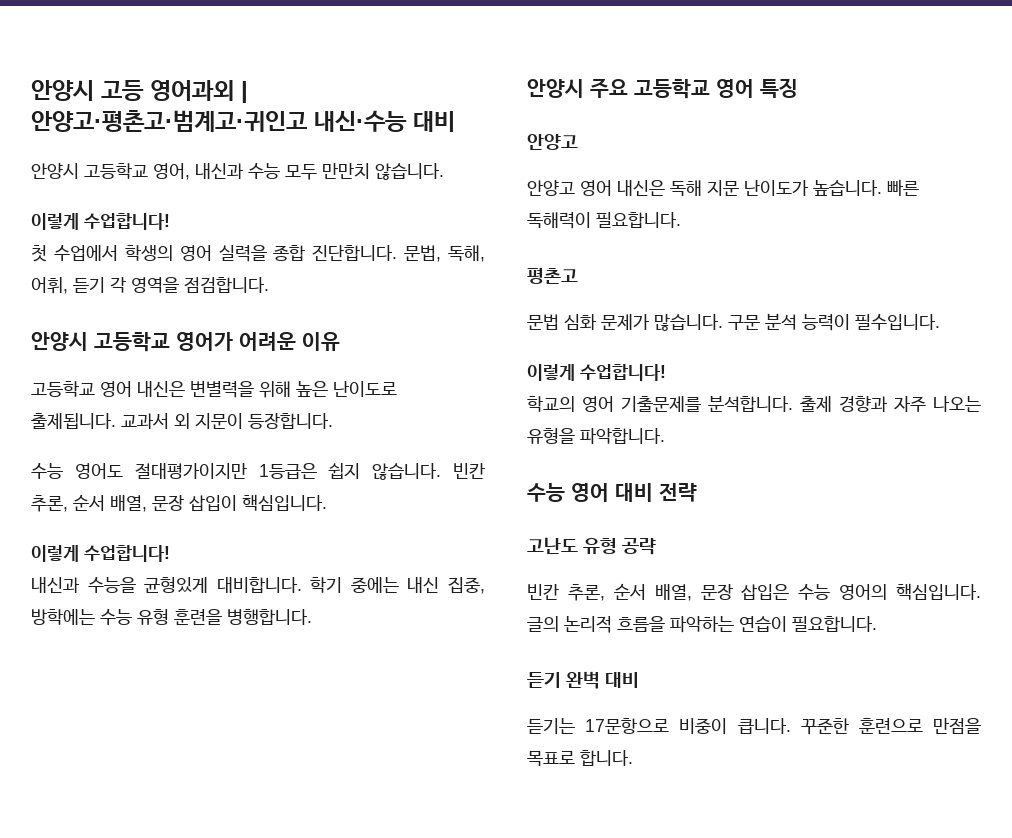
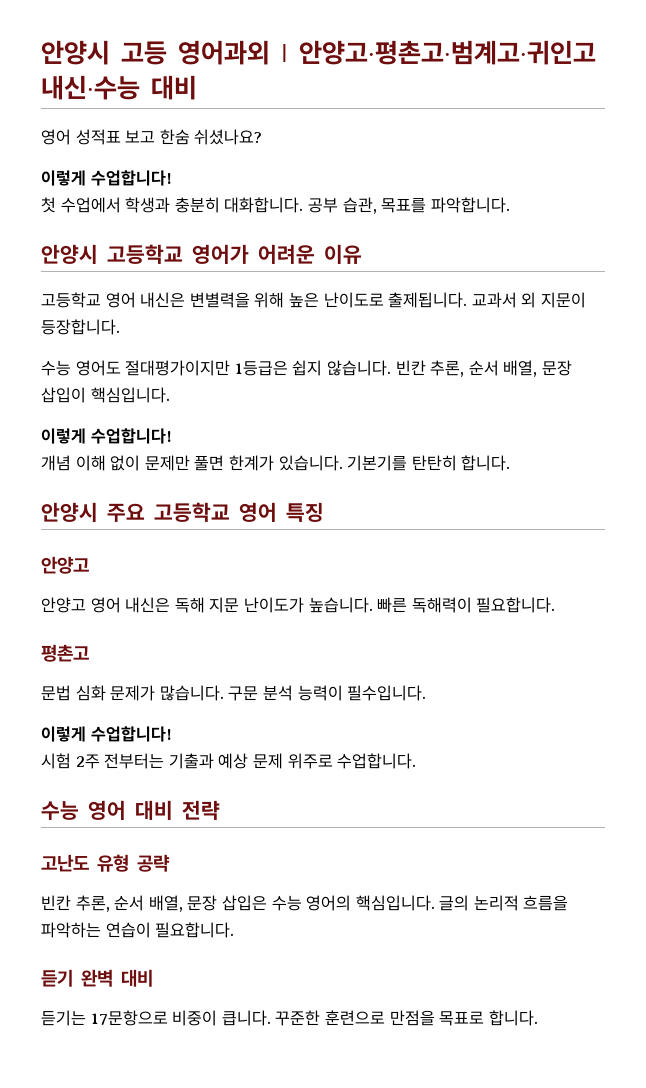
[31,162,444,180] [31,213,170,230] [31,245,485,262] [31,277,269,294] 안양시 고등학교 영어, 내신과 수능 모두 만만치 않습니다. // 이렇게 수업합니다! // 첫 수업에서 학생의 영어 실력을 종합 진단합니다. 문법, 독해, 어휘, 듣기 각 영역을 점검합니다. -> [41,129,263,145] [41,170,171,186] [41,197,510,214] 영어 성적표 보고 한숨 쉬셨나요? // 이렇게 수업합니다! // 첫 수업에서 학생과 충분히 대화합니다. 공부 습관, 목표를 파악합니다.
[31,577,485,594] [31,609,312,625] 내신과 수능을 균형있게 대비합니다. 학기 중에는 내신 집중, 방학에는 수능 유형 훈련을 병행합니다. -> [41,455,511,471] 개념 이해 없이 문제만 풀면 한계가 있습니다. 기본기를 탄탄히 합니다.
[527,395,981,412] [527,428,665,445] 학교의 영어 기출문제를 분석합니다. 출제 경향과 자주 나오는 유형을 파악합니다. -> [41,753,417,769] 시험 2주 전부터는 기출과 예상 문제 위주로 수업합니다.

